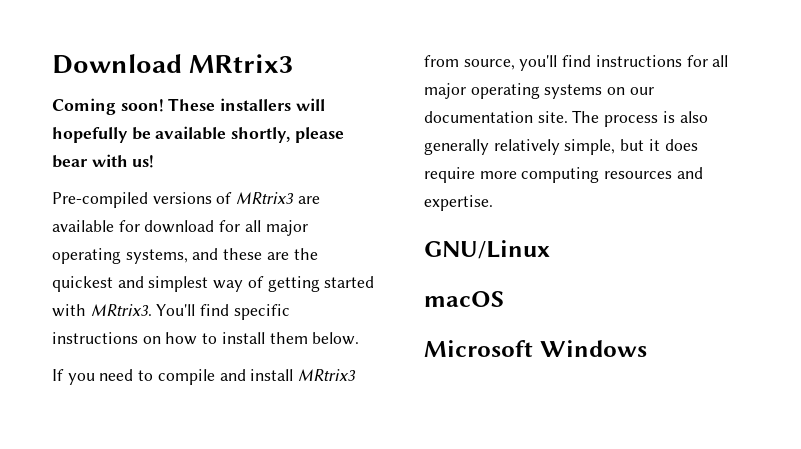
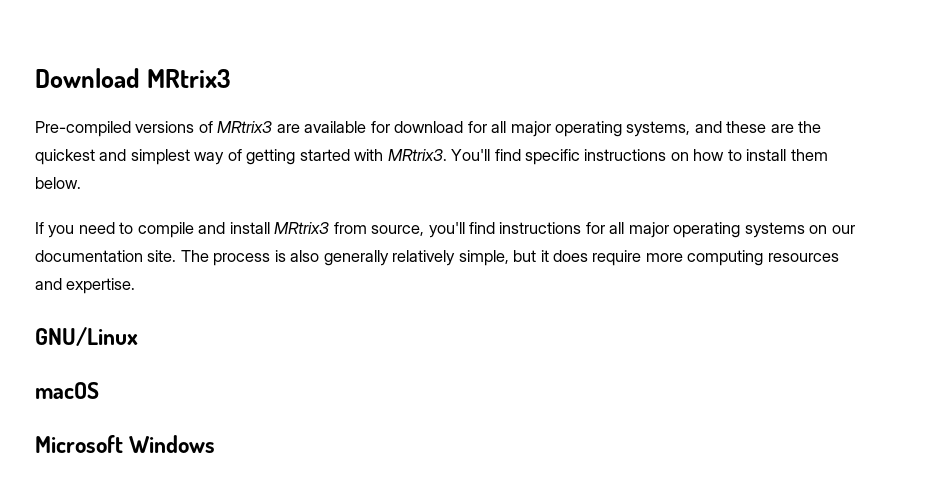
[52,98,325,115] [52,126,344,143] [52,154,155,168] // Coming soon! These installers will hopefully be available shortly, please bear with us! -> (232, 78) none

